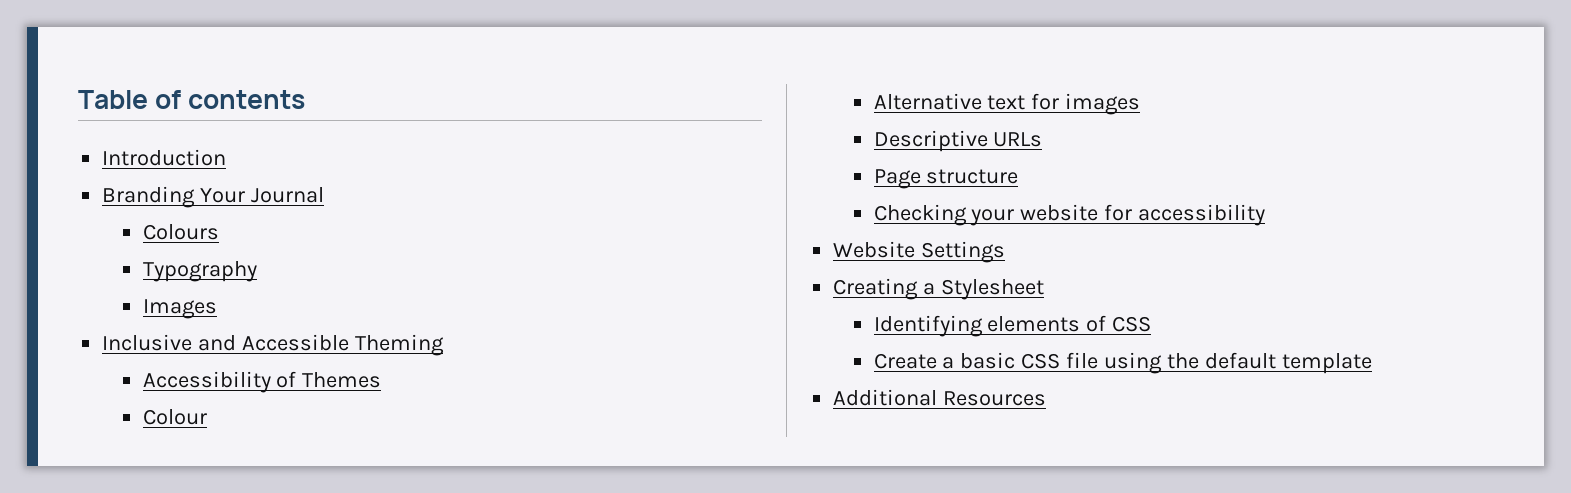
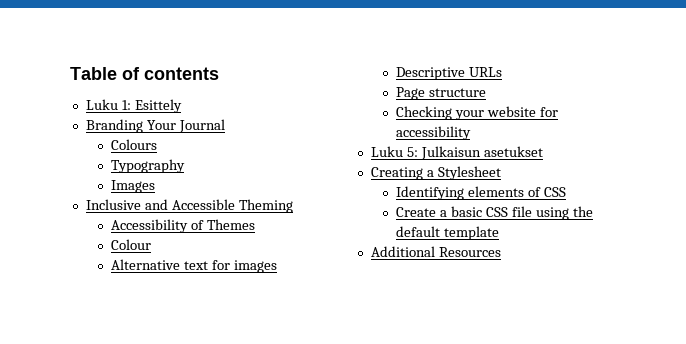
[102,149,227,166] Introduction -> [85,99,182,113] Luku 1: Esittely
[833,241,1006,263] Website Settings -> [370,146,543,160] Luku 5: Julkaisun asetukset

